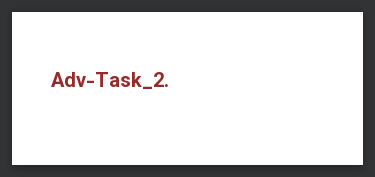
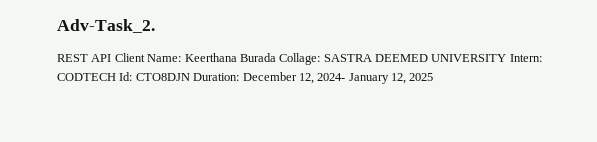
(169, 80) none -> [57,53,542,65] [57,72,434,84] // REST API Client Name: Keerthana Burada Collage: SASTRA DEEMED UNIVERSITY Intern: CODTECH Id: CTO8DJN Duration: December 12, 2024- January 12, 2025

